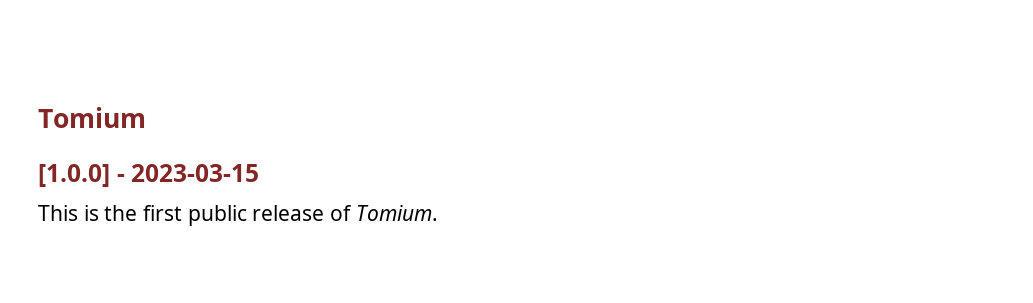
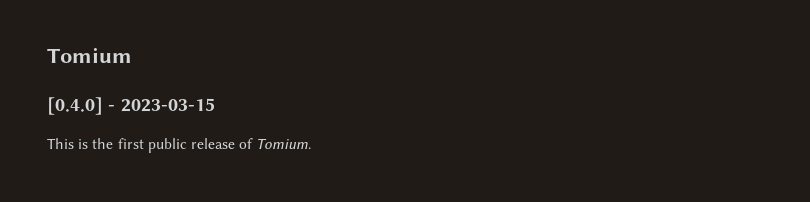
[38,164,110,188] [1.0.0] -> [47,97,103,115] [0.4.0]

